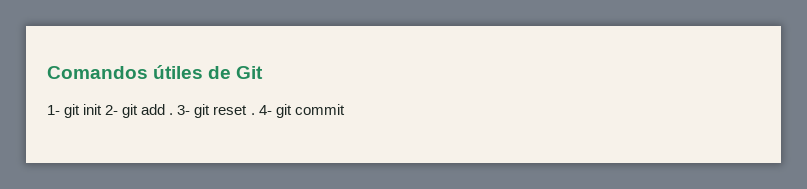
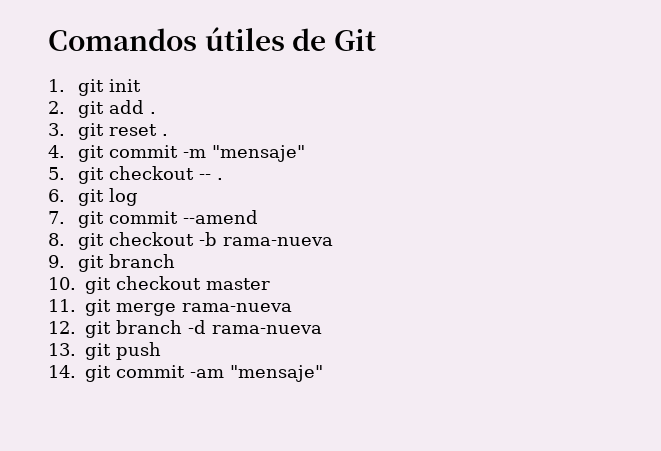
[47,105,60,115] 1- -> [48,79,65,92] 1.
[105,105,119,115] 2- -> [48,101,65,114] // 2.
[177,105,191,115] 3- -> [48,123,65,136] // 3.
[258,104,345,118] 4- git commit -> [48,145,306,162] [48,166,224,184] [48,188,139,206] [48,210,259,228] [48,232,334,250] [48,254,176,272] [48,276,270,294] [48,299,292,316] [48,320,322,338] [48,342,161,360] [48,365,323,382] // 4. git commit -m "mensaje" // 5. git checkout -- . // 6. git log // 7. git commit --amend // 8. git checkout -b rama-nueva // 9. git branch // 10. git checkout master // 11. git merge rama-nueva // 12. git branch -d rama-nueva // 13. git push // 14. git commit -am "mensaje"

